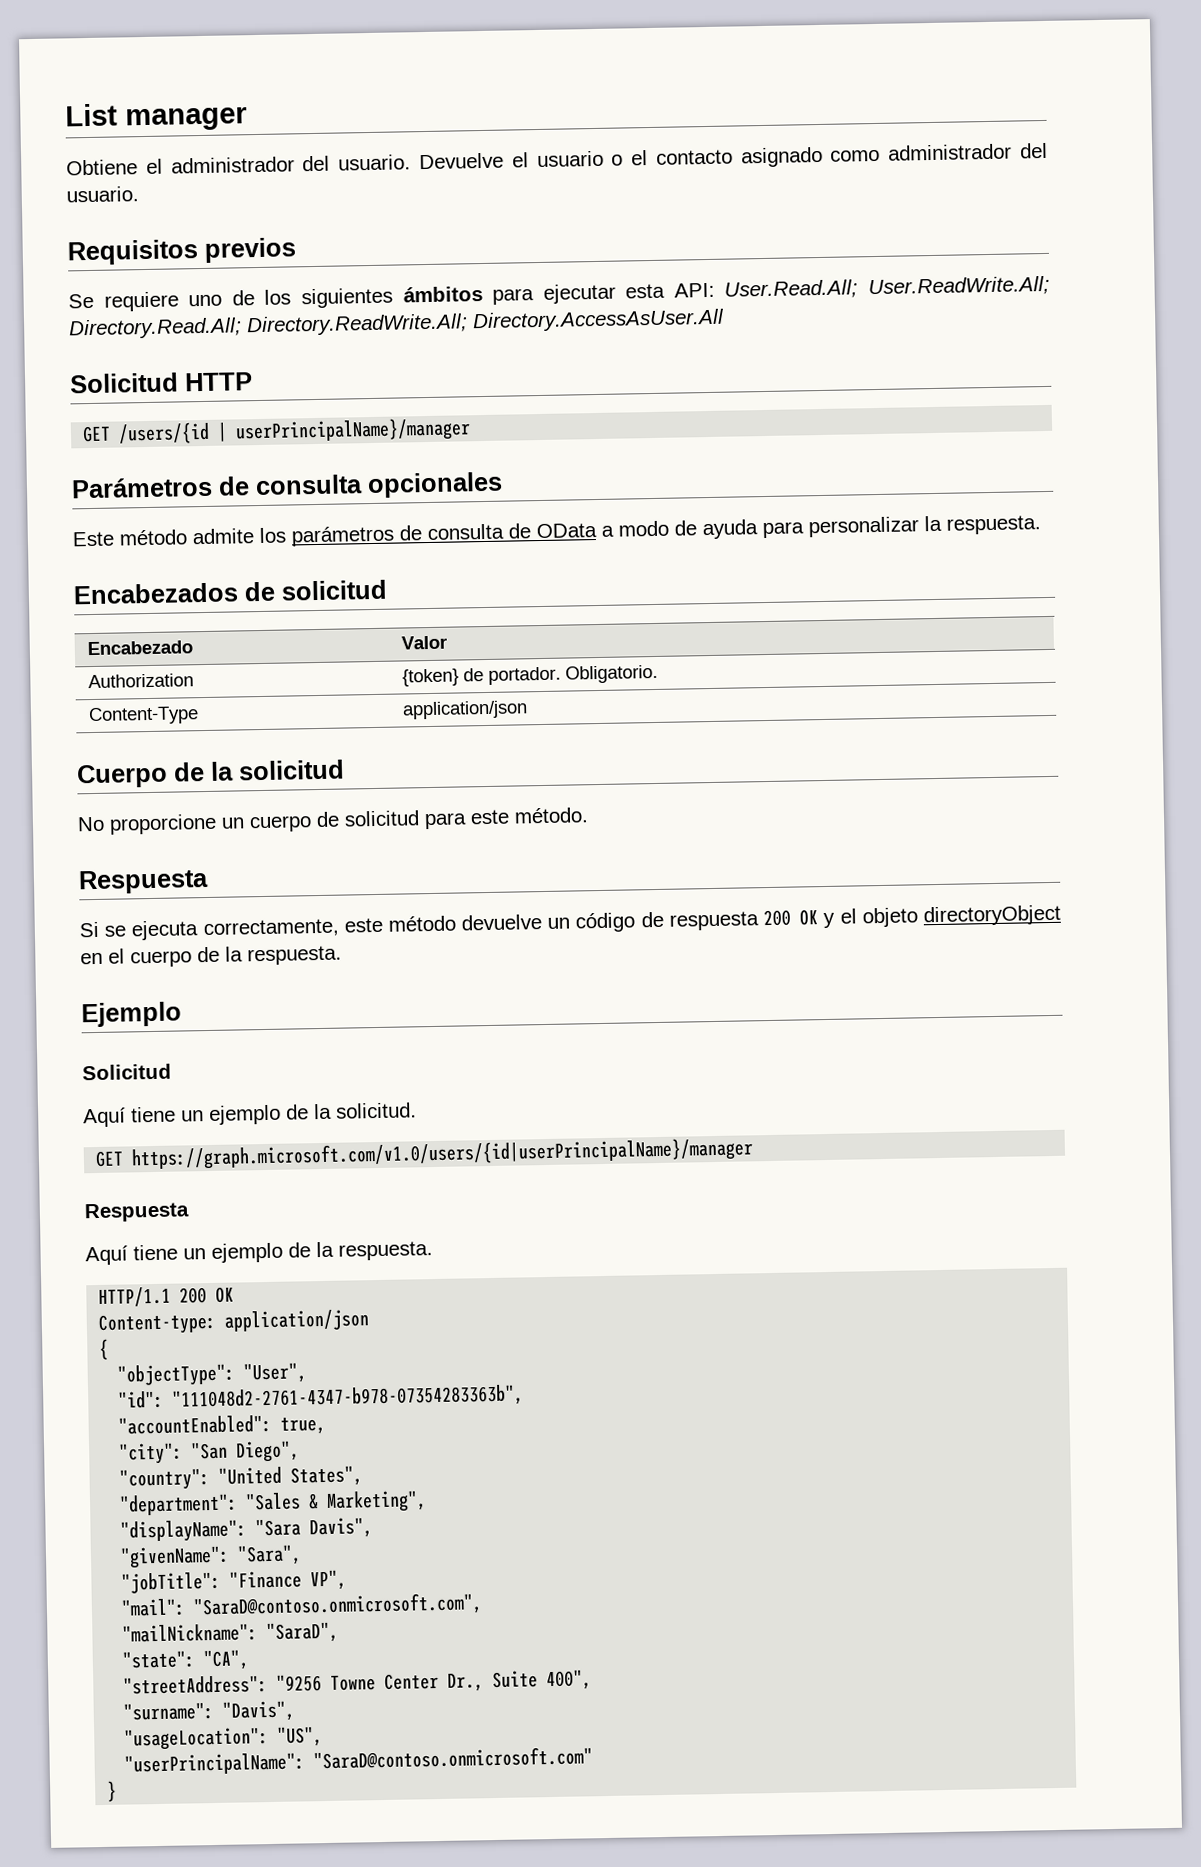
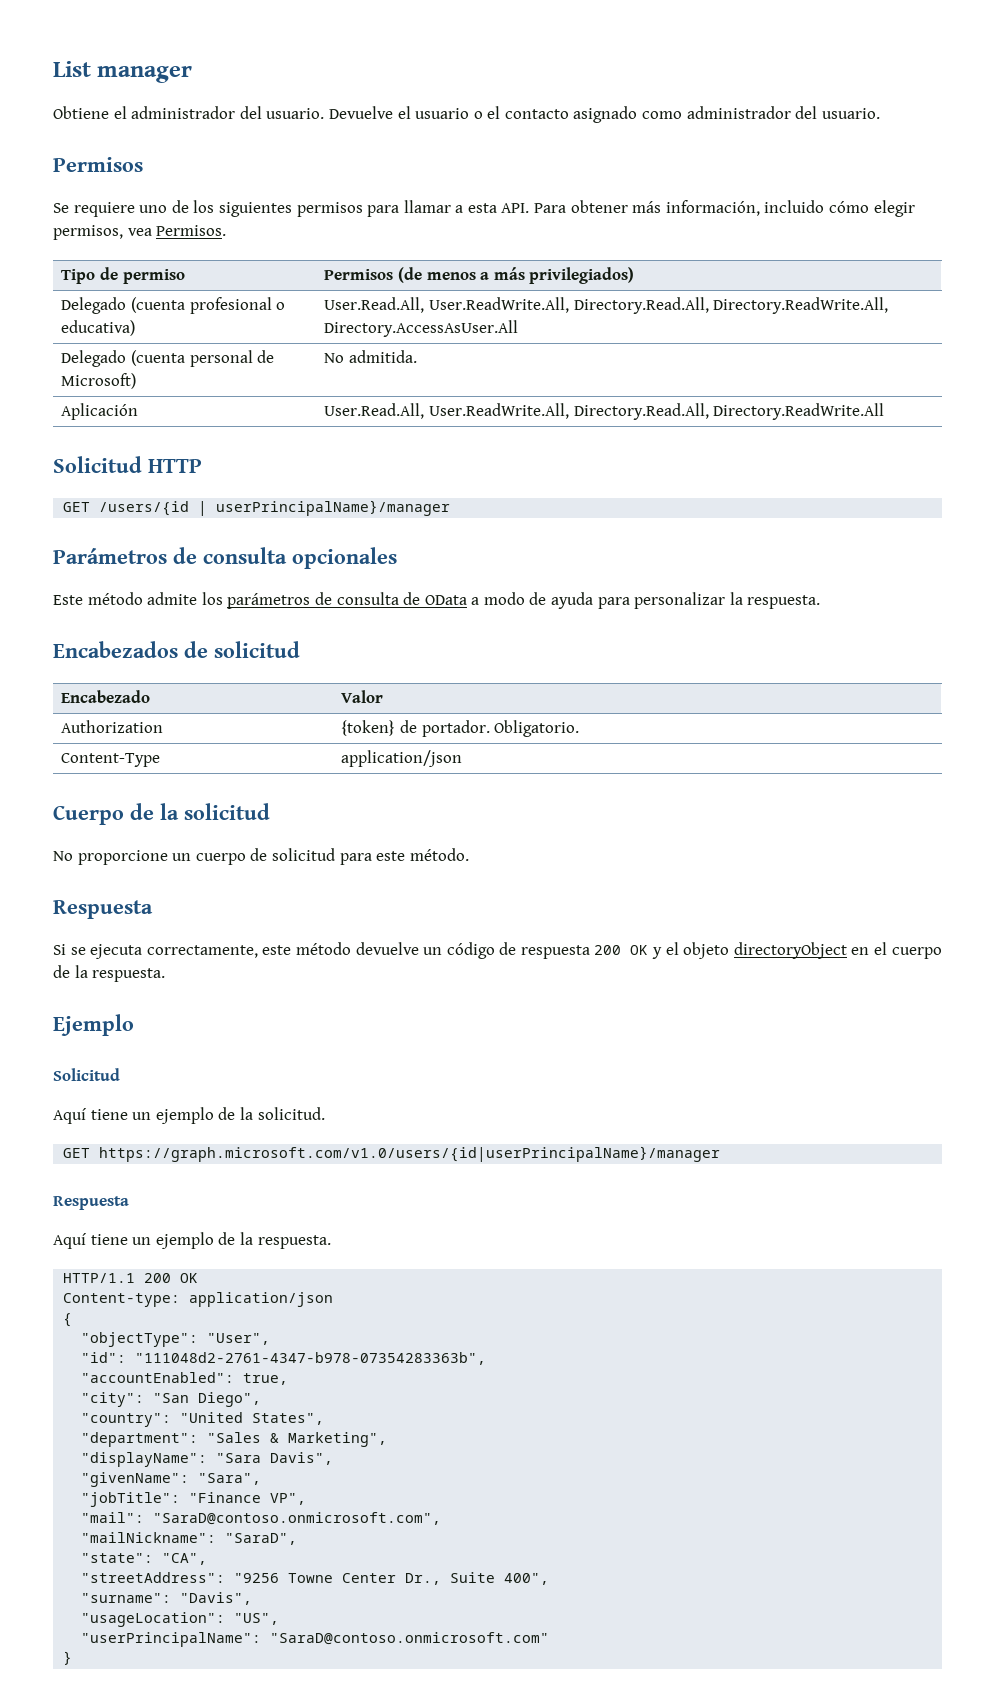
[67,237,296,266] Requisitos previos -> [53,157,143,172] Permisos
[402,275,1050,305] [69,308,725,340] ámbitos para ejecutar esta API: User.Read.All; User.ReadWrite.All; Directory.Read.All; Directory.ReadWrite.All; Directory.AccessAsUser.All -> [296,200,915,217] [53,225,227,240] [61,267,185,284] [324,267,635,284] [61,297,286,314] [61,320,136,336] [324,297,889,314] [324,320,519,337] [61,350,275,367] [61,373,137,389] [324,350,417,363] [61,403,139,420] [324,403,885,420] permisos para llamar a esta API. Para obtener más información, incluido cómo elegir permisos, vea Permisos. // Tipo de permiso | Permisos (de menos a más privilegiados) // Delegado (cuenta profesional o educativa) | User.Read.All, User.ReadWrite.All, Directory.Read.All, Directory.ReadWrite.All, Directory.AccessAsUser.All // Delegado (cuenta personal de Microsoft) | No admitida. // Aplicación | User.Read.All, User.ReadWrite.All, Directory.Read.All, Directory.ReadWrite.All

